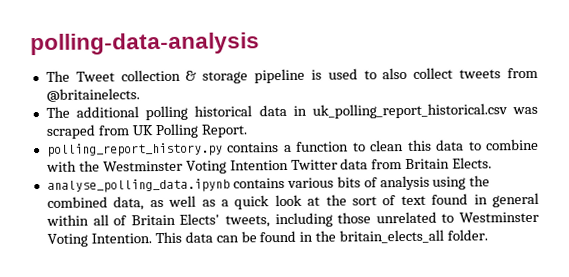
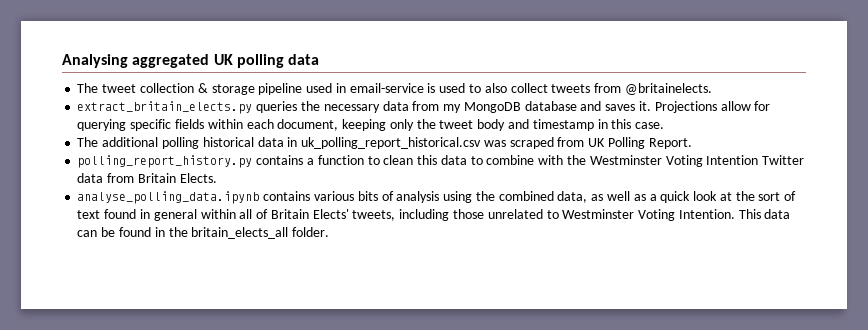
[30,32,260,56] [45,70,115,82] polling-data-analysis // The Tweet -> [62,54,320,68] [77,83,137,93] Analysing aggregated UK polling data // The tweet
(306, 76) none -> [306,83,424,93] used in email-service
(140, 95) none -> [77,101,771,114] [77,119,665,131] // extract_britain_elects.py queries the necessary data from my MongoDB database and saves it. Projections allow for querying specific fields within each document, keeping only the tweet body and timestamp in this case.

